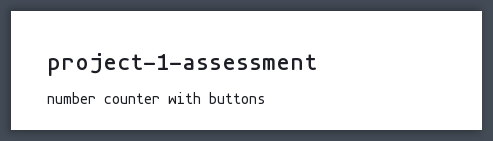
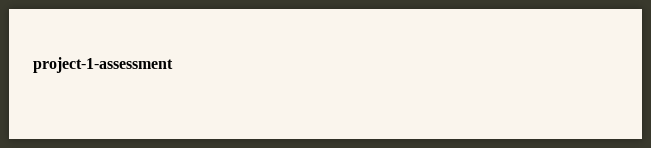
[47,92,266,104] // number counter with buttons -> (173, 65) none

